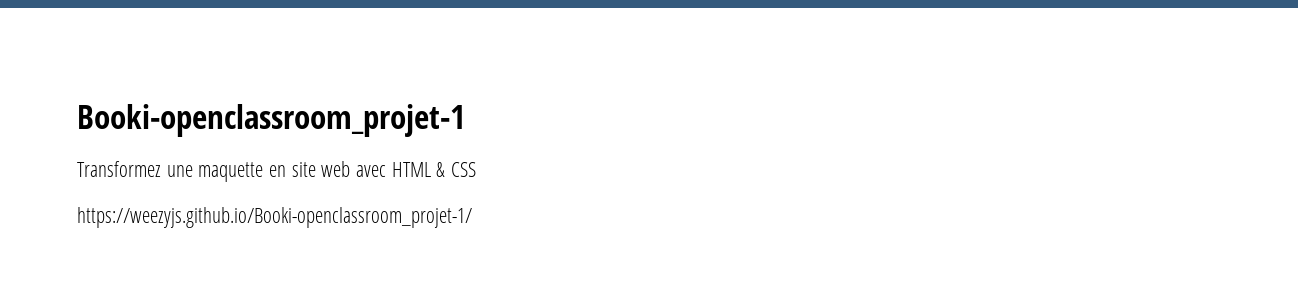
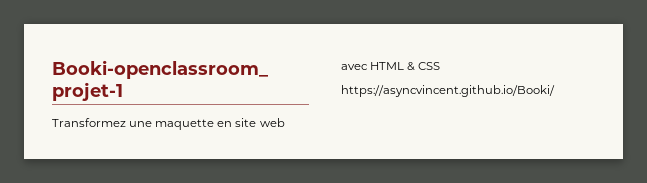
[77,207,472,228] https://weezyjs.github.io/Booki-openclassroom_projet-1/ -> [341,85,555,97] https://asyncvincent.github.io/Booki/

